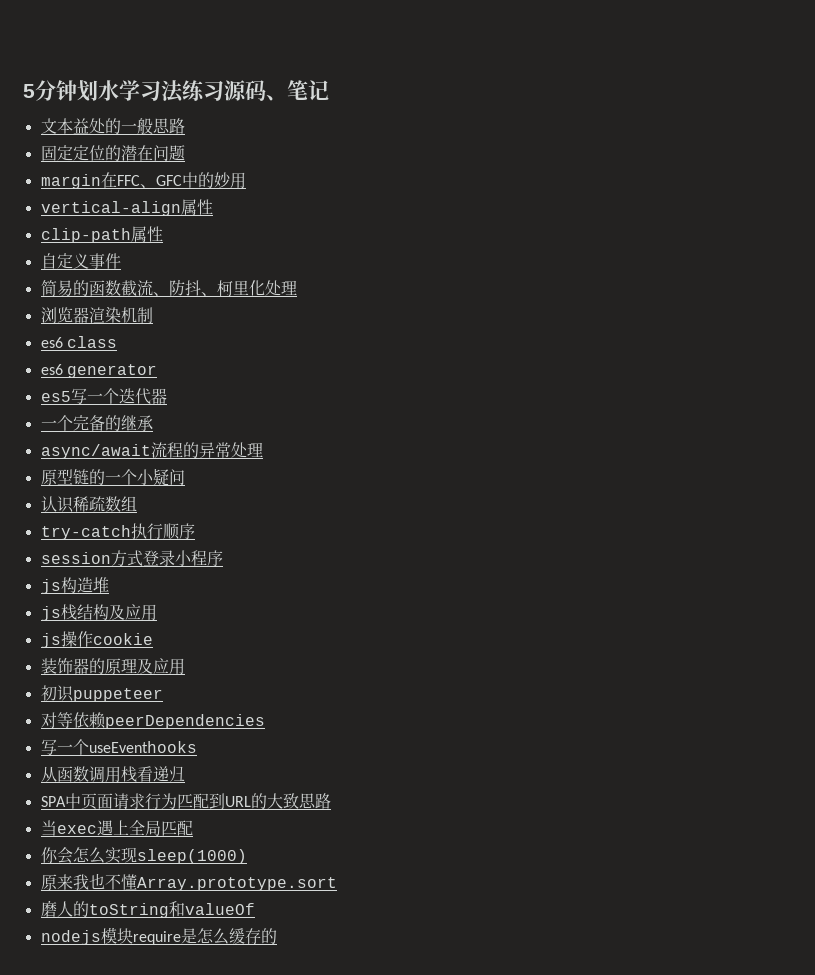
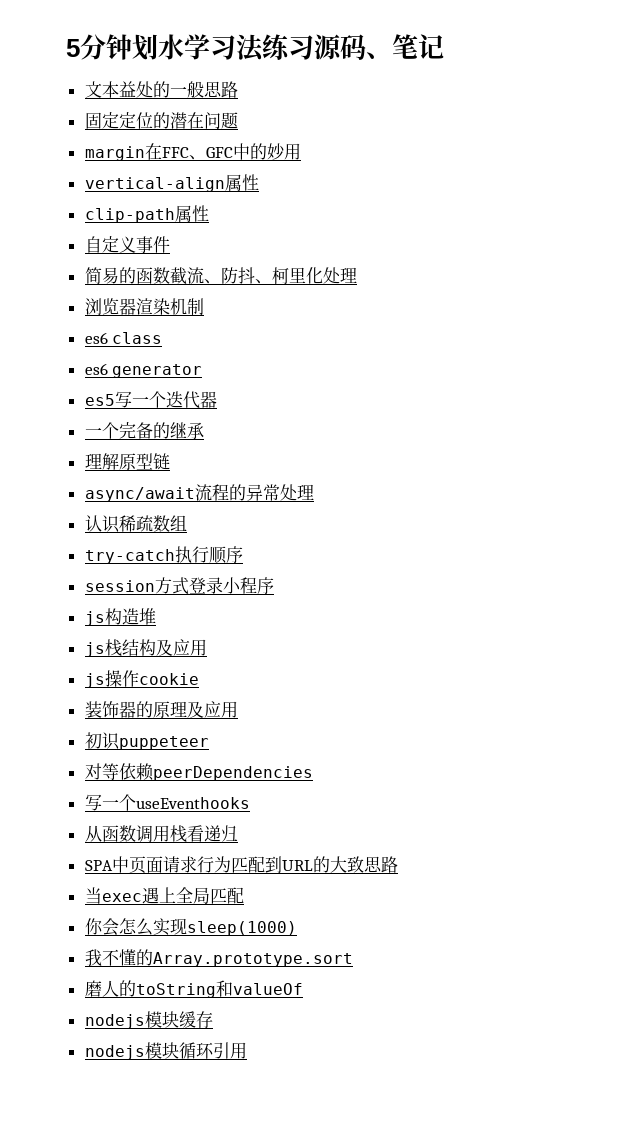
(153, 423) none -> [84,453,170,470] // 理解原型链
[40,468,185,486] // 原型链的一个小疑问 -> (314, 492) none
[40,873,137,890] 原来我也不懂 -> [84,949,153,966] 我不懂的
[132,928,229,945] require是怎么 -> (179, 1019) none
[260,928,277,944] 的 -> [84,1042,247,1060] // nodejs模块循环引用

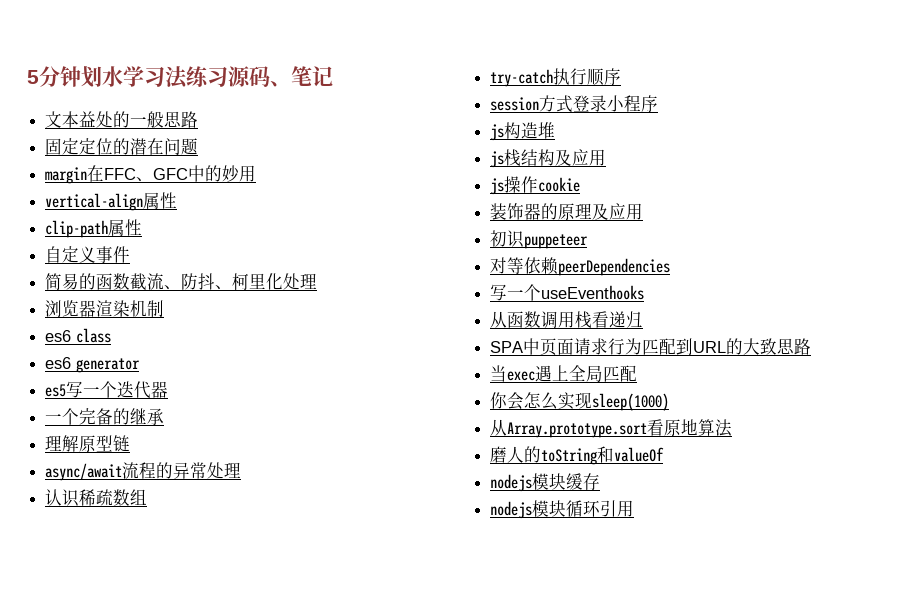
[84,949,153,966] 我不懂的 -> [490,419,508,436] 从
(353, 959) none -> [647,419,733,437] 看原地算法

